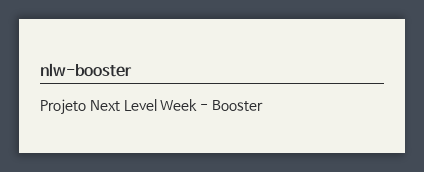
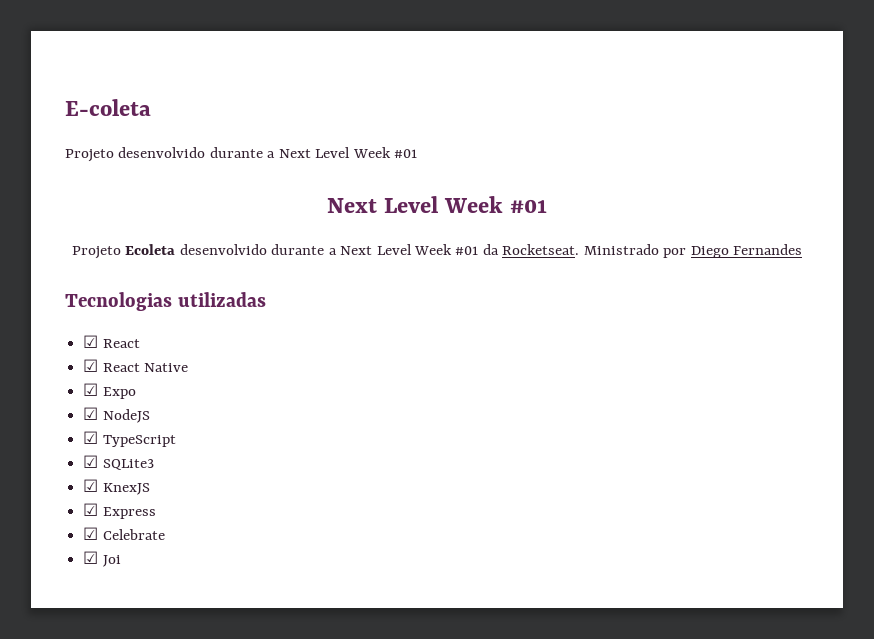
[40,63,132,77] [40,99,263,115] nlw-booster // Projeto Next Level Week - Booster -> [65,99,151,116] [65,147,418,162] [326,196,548,213] [71,244,803,259] [65,292,266,311] [83,335,140,348] [83,359,189,372] [83,383,136,399] [83,407,150,423] [83,431,176,447] [83,455,154,470] [83,479,150,495] [83,503,156,519] [83,527,165,540] [83,551,121,567] E-coleta // Projeto desenvolvido durante a Next Level Week #01 // Next Level Week #01 // Projeto Ecoleta desenvolvido durante a Next Level Week #01 da Rocketseat. Ministrado por Diego Fernandes // Tecnologias utilizadas // ☑ React // ☑ React Native // ☑ Expo // ☑ NodeJS // ☑ TypeScript // ☑ SQLite3 // ☑ KnexJS // ☑ Express // ☑ Celebrate // ☑ Joi

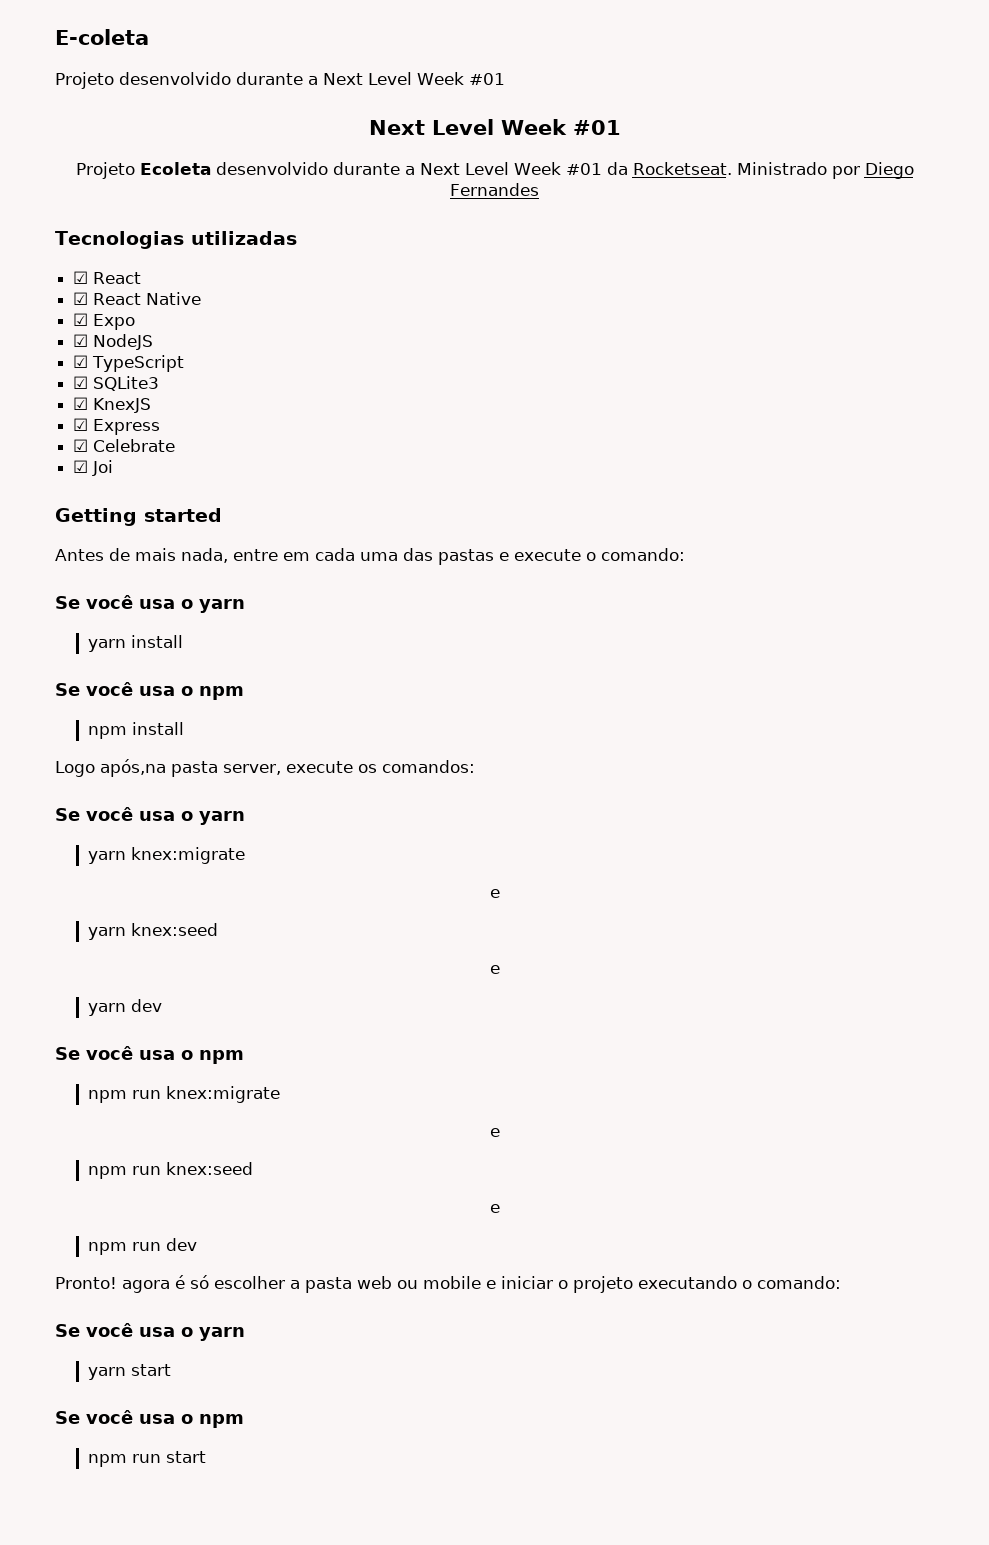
(121, 561) none -> [55,508,222,526] [55,548,685,565] [55,595,245,613] [87,635,183,652] [55,682,244,700] [87,722,184,739] [55,759,475,777] [55,807,245,825] [87,847,245,864] [489,889,500,898] [87,923,218,940] [489,965,500,974] [87,999,162,1016] [55,1046,244,1064] [87,1086,280,1103] [489,1128,500,1137] [87,1162,253,1179] [489,1204,500,1213] [87,1238,197,1255] [55,1275,841,1293] [55,1323,245,1341] [87,1364,171,1380] [55,1410,244,1428] [87,1451,206,1467] // Getting started // Antes de mais nada, entre em cada uma das pastas e execute o comando: // Se você usa o yarn // yarn install // Se você usa o npm // npm install // Logo após,na pasta server, execute os comandos: // Se você usa o yarn // yarn knex:migrate // e // yarn knex:seed // e // yarn dev // Se você usa o npm // npm run knex:migrate // e // npm run knex:seed // e // npm run dev // Pronto! agora é só escolher a pasta web ou mobile e iniciar o projeto executando o comando: // Se você usa o yarn // yarn start // Se você usa o npm // npm run start

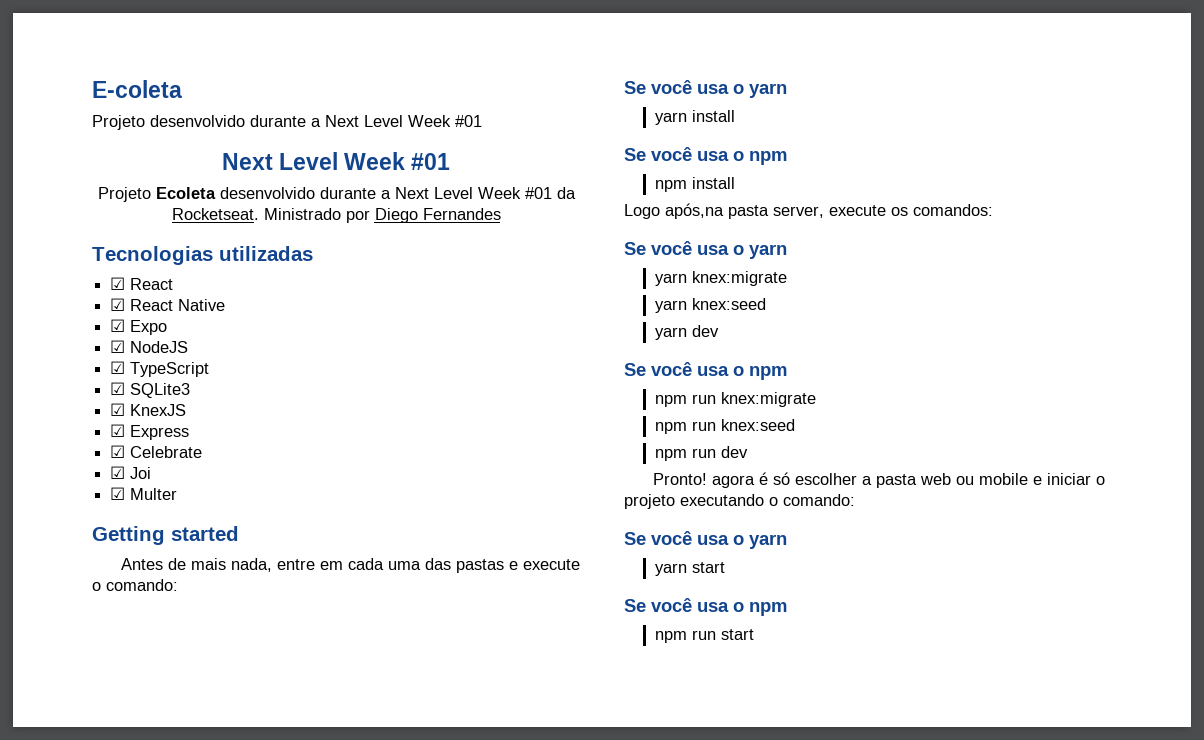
(114, 468) none -> [110,487,178,500] // ☑ Multer
[489,889,500,898] // e -> (787, 278) none
[489,965,500,974] // e -> (766, 304) none
[489,1128,500,1137] // e -> (816, 399) none
[489,1204,500,1213] // e -> (795, 425) none

